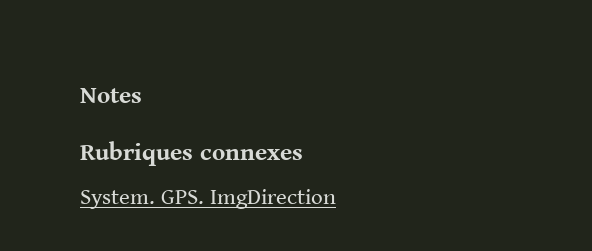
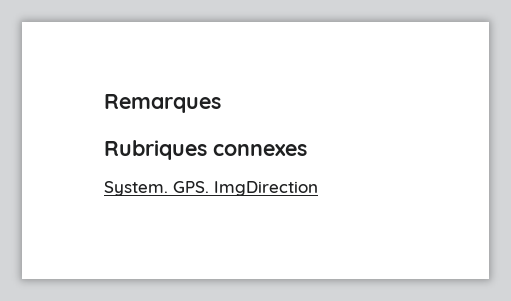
[80,88,142,103] Notes -> [104,94,221,113] Remarques

